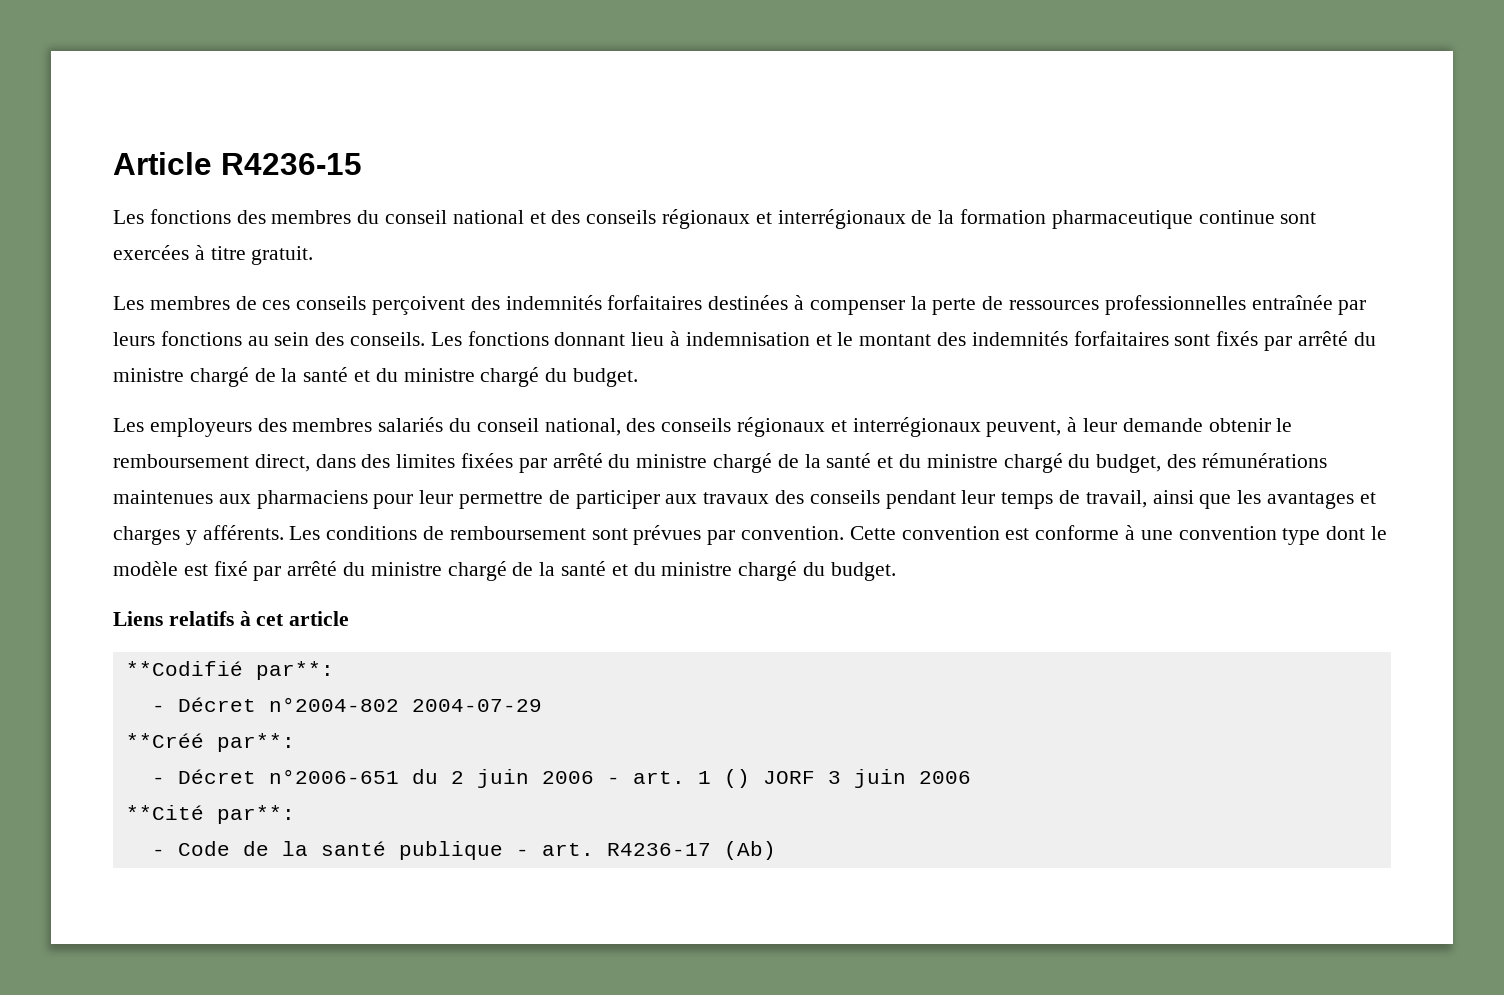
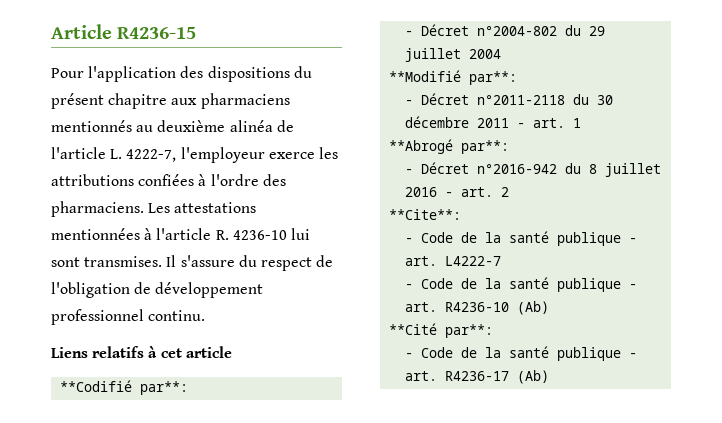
[113,209,1317,229] [113,245,314,265] [113,295,1367,315] [113,331,1376,351] [113,367,639,387] [113,417,1293,437] [113,453,1327,473] [113,490,1376,509] [113,525,1388,545] [113,561,896,581] Les fonctions des membres du conseil national et des conseils régionaux et interrégionaux de la formation pharmaceutique continue sont exercées à titre gratuit. // Les membres de ces conseils perçoivent des indemnités forfaitaires destinées à compenser la perte de ressources professionnelles entraînée par leurs fonctions au sein des conseils. Les fonctions donnant lieu à indemnisation et le montant des indemnités forfaitaires sont fixés par arrêté du ministre chargé de la santé et du ministre chargé du budget. // Les employeurs des membres salariés du conseil national, des conseils régionaux et interrégionaux peuvent, à leur demande obtenir le remboursement direct, dans des limites fixées par arrêté du ministre chargé de la santé et du ministre chargé du budget, des rémunérations maintenues aux pharmaciens pour leur permettre de participer aux travaux des conseils pendant leur temps de travail, ainsi que les avantages et charges y afférents. Les conditions de remboursement sont prévues par convention. Cette convention est conforme à une convention type dont le modèle est fixé par arrêté du ministre chargé de la santé et du ministre chargé du budget. -> [51,66,312,82] [51,93,290,109] [51,120,294,132] [51,147,338,163] [51,174,286,186] [51,201,257,217] [51,228,310,240] [51,255,334,271] [51,282,264,298] [51,309,206,325] Pour l'application des dispositions du présent chapitre aux pharmaciens mentionnés au deuxième alinéa de l'article L. 4222-7, l'employeur exerce les attributions confiées à l'ordre des pharmaciens. Les attestations mentionnées à l'article R. 4236-10 lui sont transmises. Il s'assure du respect de l'obligation de développement professionnel continu.
[411,699,542,712] [125,733,295,752] [151,769,971,788] 2004-07-29 // **Créé par**: // - Décret n°2006-651 du 2 juin 2006 - art. 1 () JORF 3 juin 2006 -> [565,25,606,36] [405,48,502,62] [389,70,518,85] [405,93,614,105] [405,116,582,128] [389,139,510,154] [405,162,662,177] [405,187,510,197] [389,209,462,220] [405,231,638,246] [405,256,502,266] [405,277,638,292] [405,301,550,315] du 29 juillet 2004 // **Modifié par**: // - Décret n°2011-2118 du 30 décembre 2011 - art. 1 // **Abrogé par**: // - Décret n°2016-942 du 8 juillet 2016 - art. 2 // **Cite**: // - Code de la santé publique - art. L4222-7 // - Code de la santé publique - art. R4236-10 (Ab)

